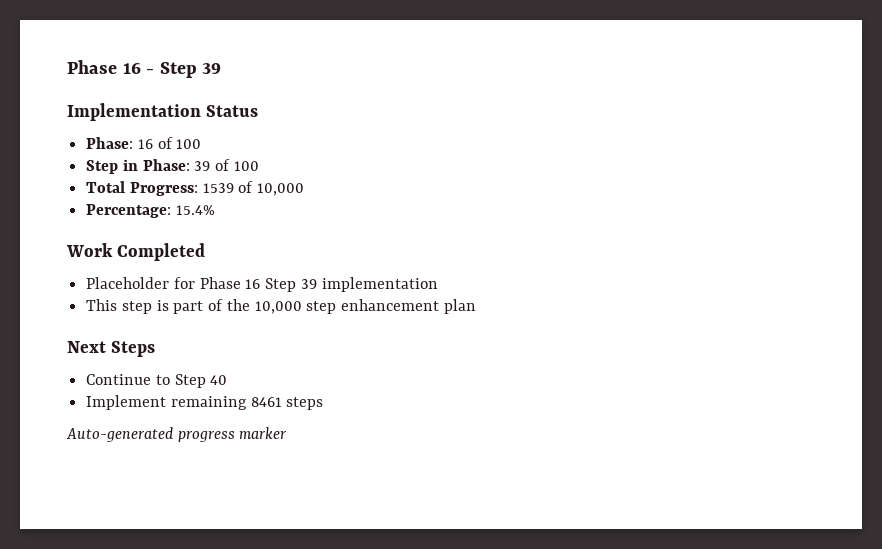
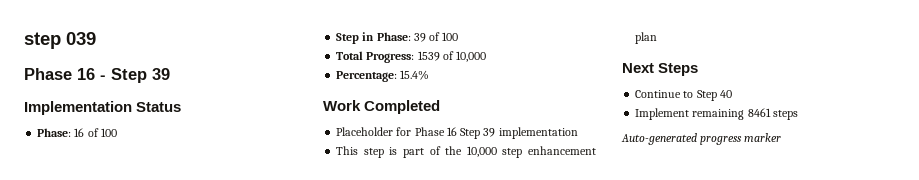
(67, 67) none -> [24,32,96,49] step 039 //

